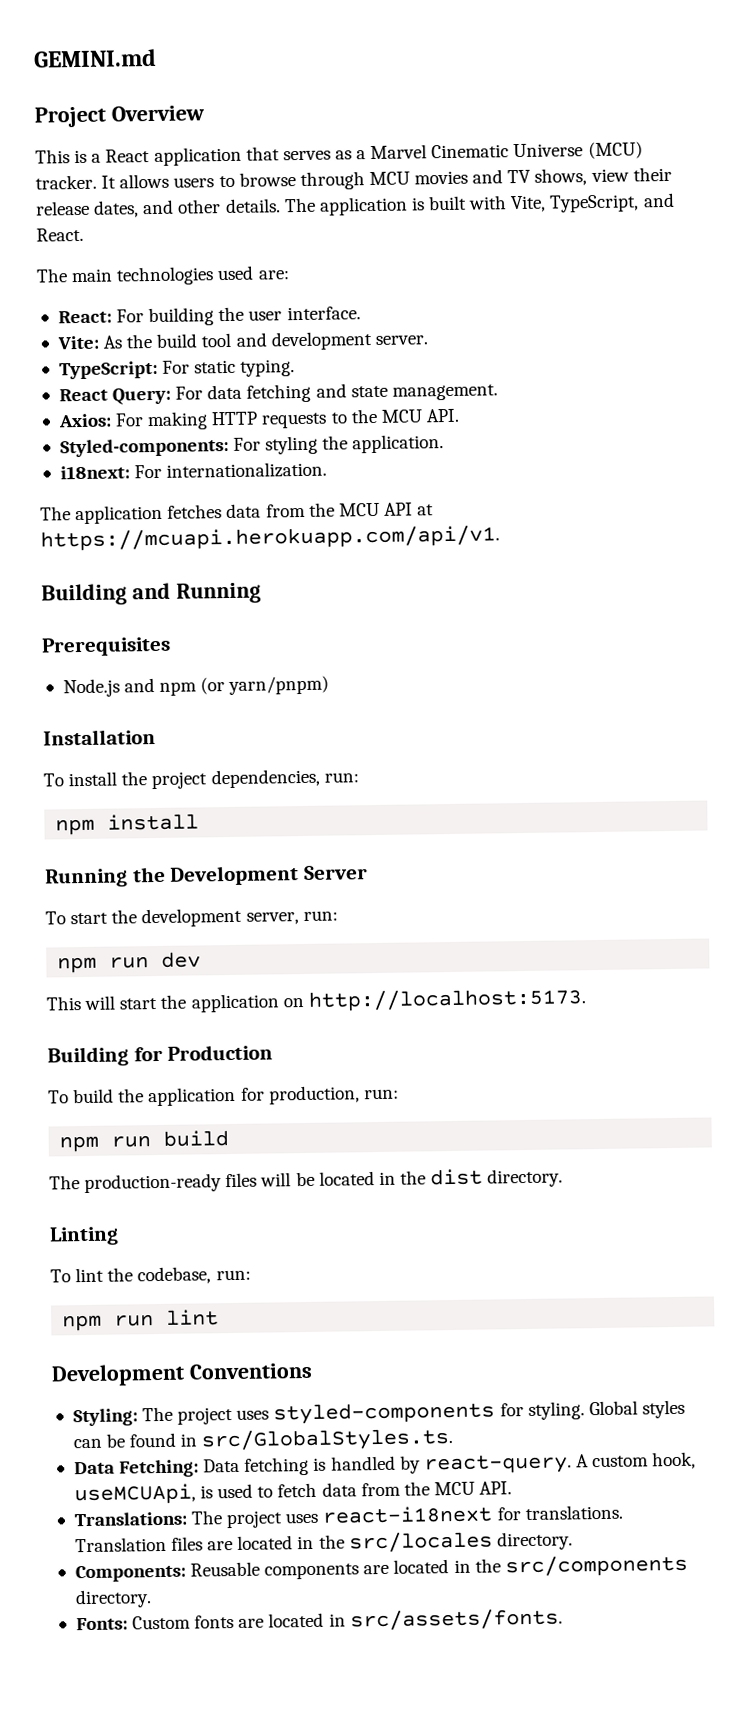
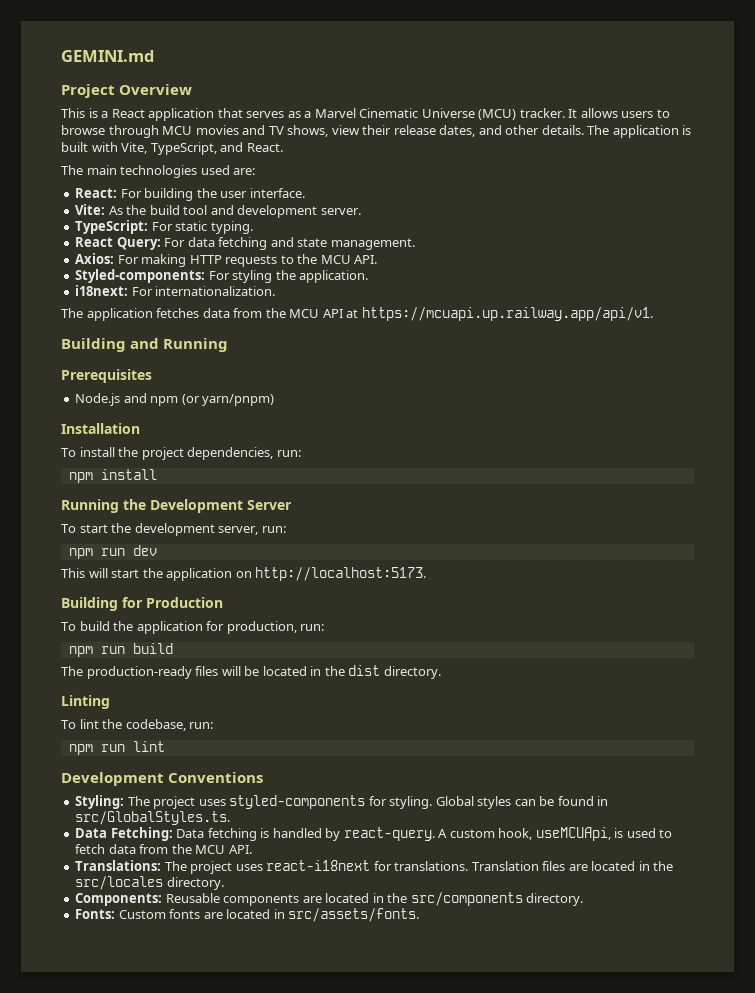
[40,525,500,552] https://mcuapi.herokuapp.com/api/v1. -> [361,307,653,321] https://mcuapi.up.railway.app/api/v1.

